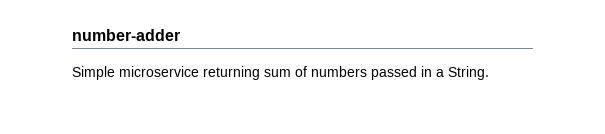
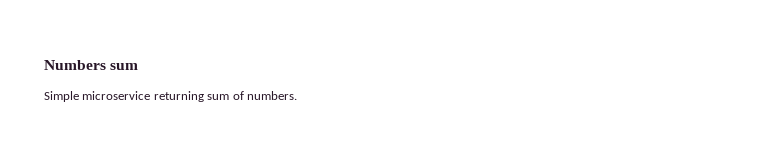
[72,29,180,41] number-adder -> [44,60,139,70] Numbers sum
[311,66,489,80] numbers passed in a String. -> [246,91,297,100] numbers.

